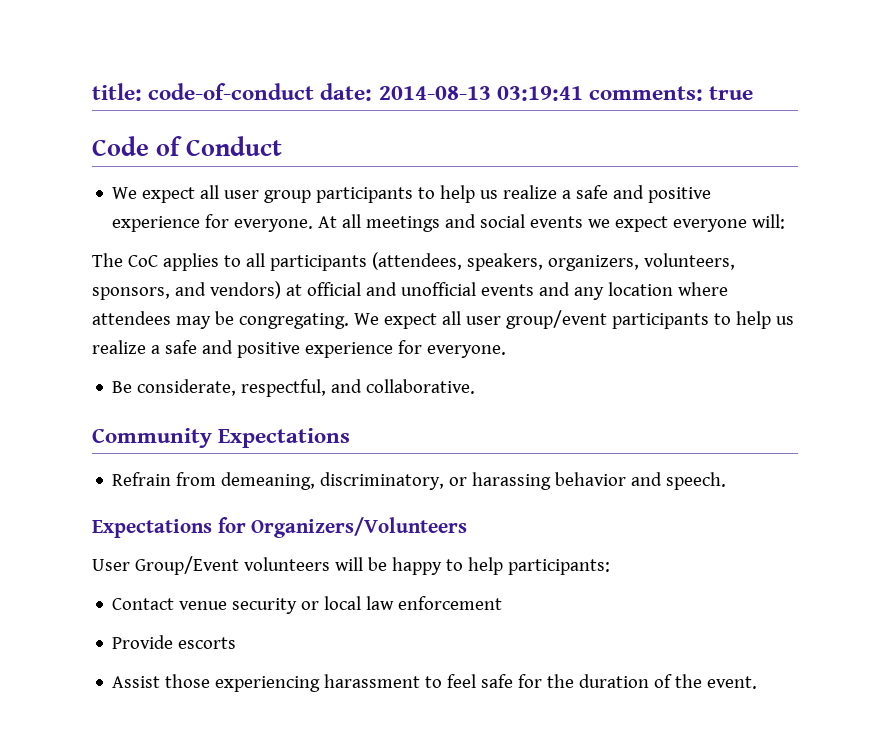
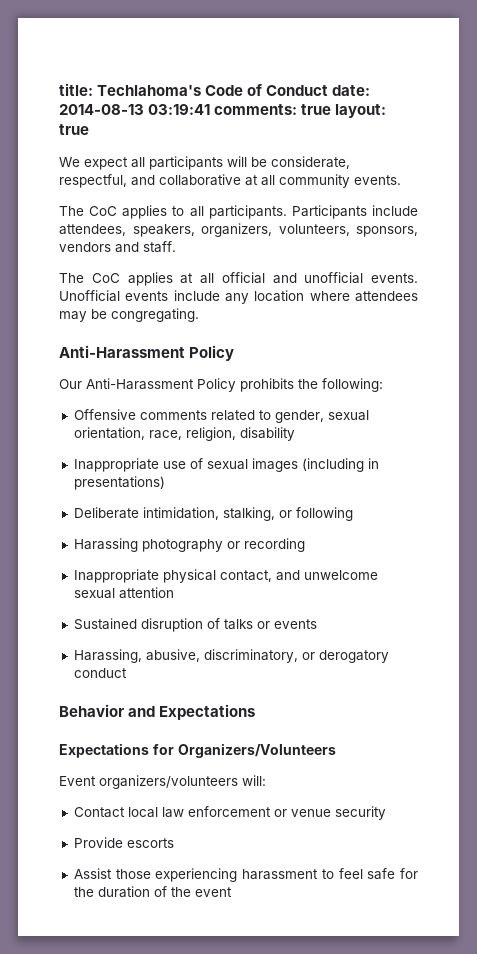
[148,83,315,100] code-of-conduct -> [97,84,329,96] Techlahoma's Code of Conduct
[92,136,283,156] [112,185,712,203] [112,214,786,232] // Code of Conduct // We expect all user group participants to help us realize a safe and positive experience for everyone. At all meetings and social events we expect everyone will: -> [335,104,387,118] [59,124,89,135] [59,156,350,170] [59,174,401,188] layout: true // We expect all participants will be considerate, respectful, and collaborative at all community events.
[269,252,735,271] [92,281,570,300] participants (attendees, speakers, organizers, volunteers, sponsors, and vendors) at official and unofficial events and -> [208,205,418,219] [59,223,418,237] [59,241,176,253] [59,272,418,286] [59,290,220,302] participants. Participants include attendees, speakers, organizers, volunteers, sponsors, vendors and staff. // The CoC applies at all official and unofficial events. Unofficial events include
[353,310,794,329] [92,340,506,358] [112,379,476,397] [92,428,351,448] [112,472,727,490] [92,517,468,538] [92,556,610,575] [112,598,320,614] We expect all user group/event participants to help us realize a safe and positive experience for everyone. // Be considerate, respectful, and collaborative. // Community Expectations // Refrain from demeaning, discriminatory, or harassing behavior and speech. // Expectations for Organizers/Volunteers // User Group/Event volunteers will be happy to help participants: // Contact venue security or -> [59,345,235,361] [59,378,383,392] [73,409,369,423] [73,427,295,441] [73,458,379,472] [73,476,165,490] [73,507,353,521] [73,538,305,552] [73,569,378,583] [73,587,174,599] [73,618,317,632] [73,649,389,663] [73,668,127,678] [59,704,256,720] [59,743,336,758] [59,775,266,789] [73,807,125,818] // Anti-Harassment Policy // Our Anti-Harassment Policy prohibits the following: // Offensive comments related to gender, sexual orientation, race, religion, disability // Inappropriate use of sexual images (including in presentations) // Deliberate intimidation, stalking, or following // Harassing photography or recording // Inappropriate physical contact, and unwelcome sexual attention // Sustained disruption of talks or events // Harassing, abusive, discriminatory, or derogatory conduct // Behavior and Expectations // Expectations for Organizers/Volunteers // Event organizers/volunteers will: // Contact
(503, 603) none -> [273,806,386,820] or venue security
[707,676,758,689] event. -> [194,887,232,897] event

